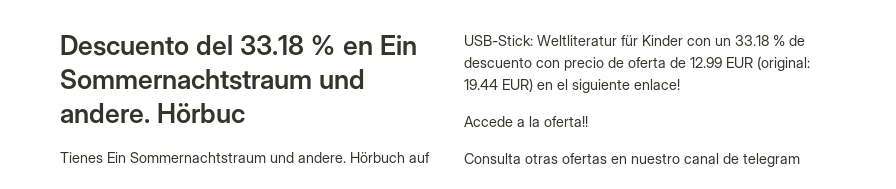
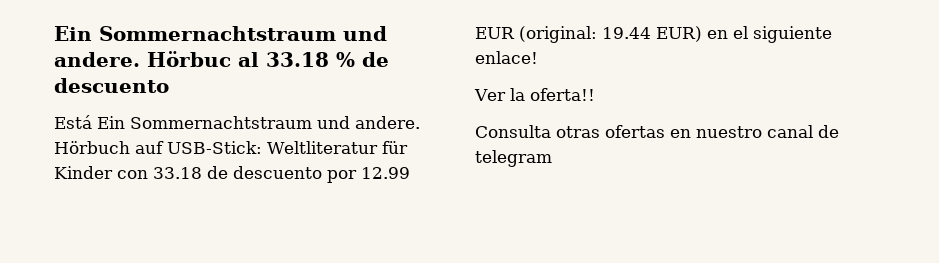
[60,35,373,56] Descuento del 33.18 % en -> (54, 33) none
[60,152,103,163] // Tienes -> [238,52,389,67] [54,78,169,93] [54,115,92,129] al 33.18 % de descuento // Está
[715,35,805,46] [464,57,686,71] un 33.18 % de descuento con precio de oferta de -> [153,166,357,183] 33.18 de descuento por
[464,116,525,127] Accede a -> [474,89,506,101] Ver

